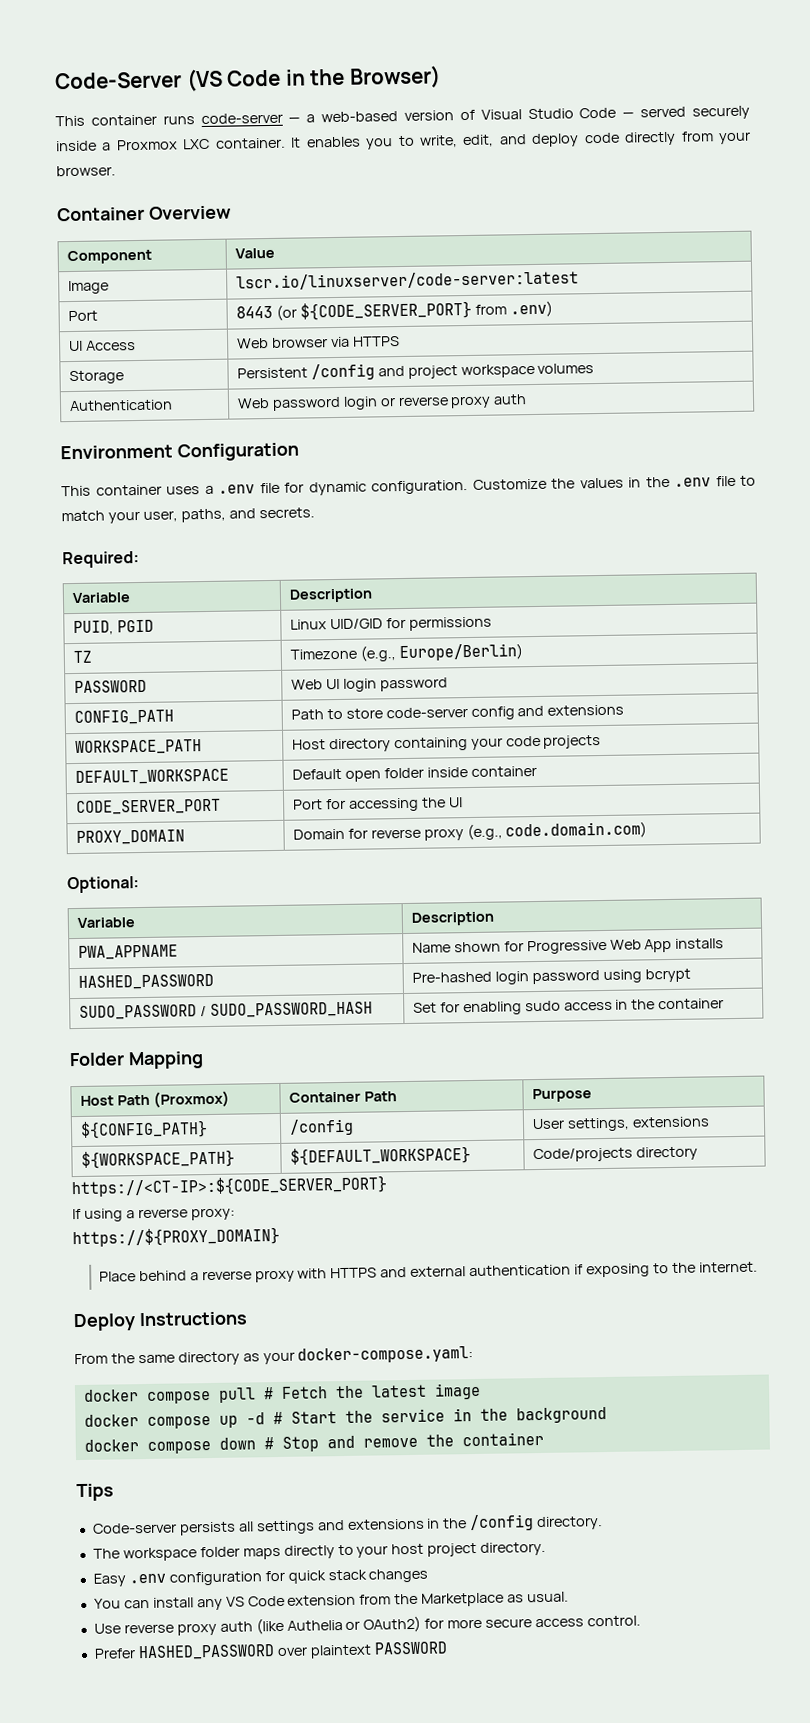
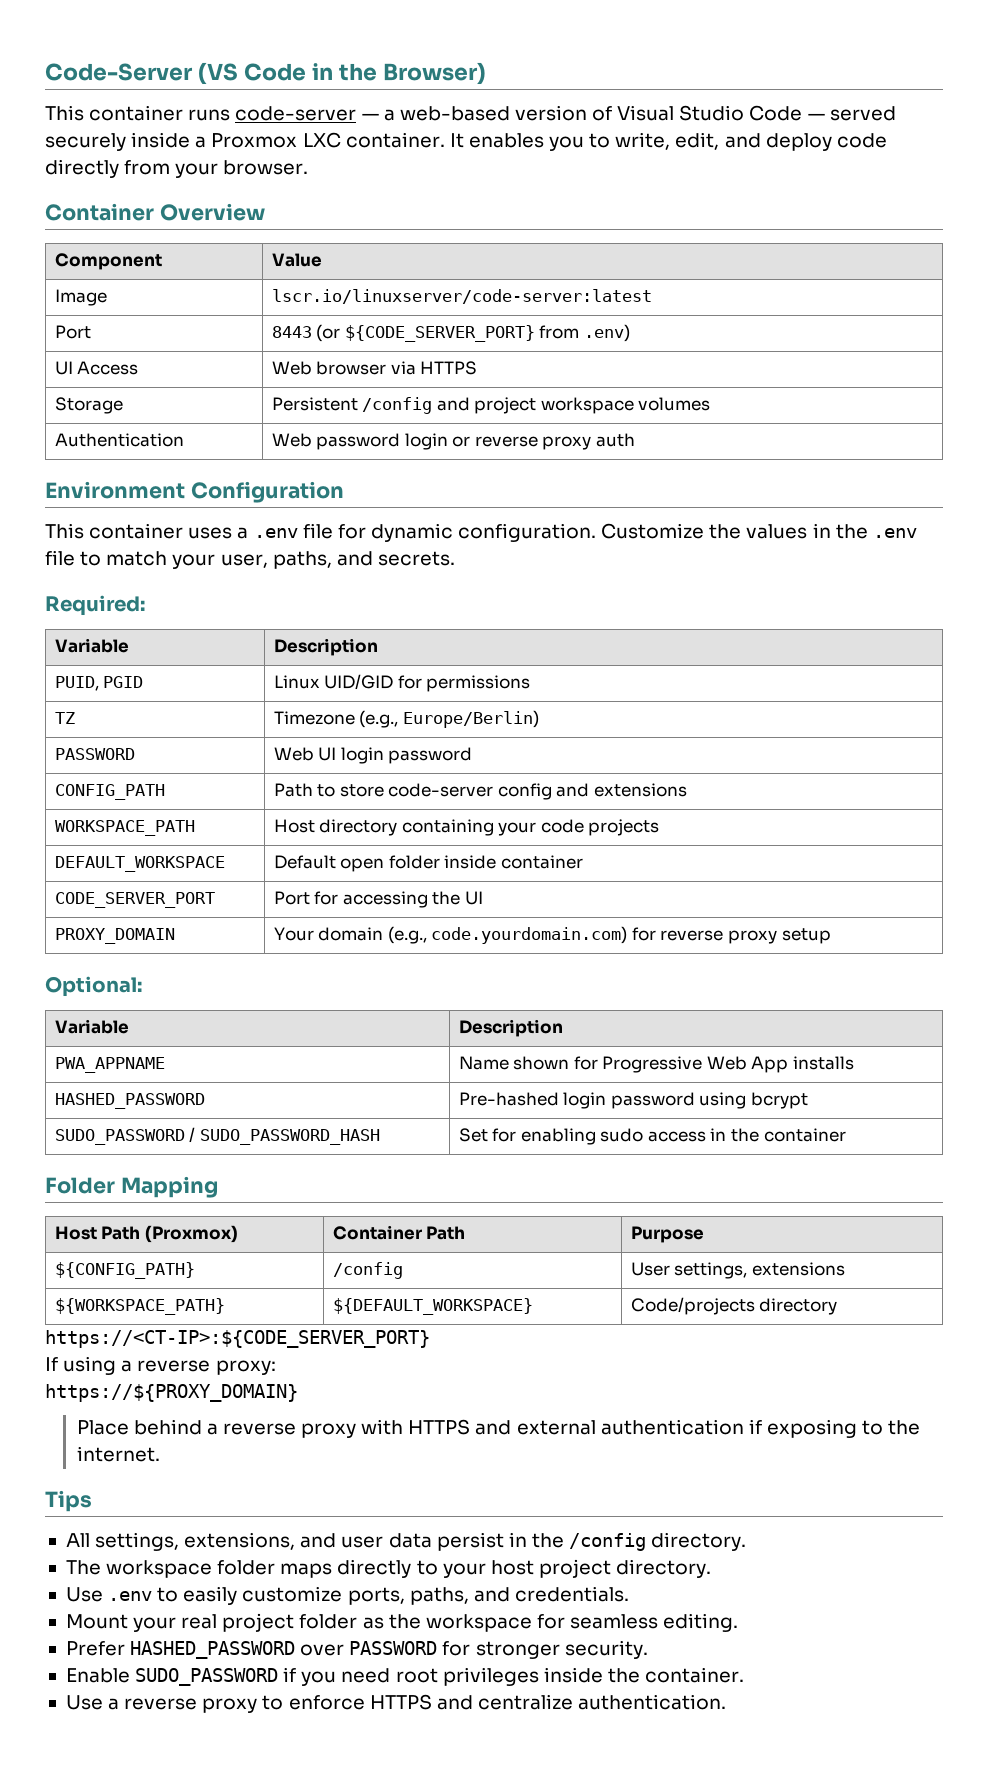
[292,828,345,840] Domain -> [273,926,628,944] Your domain (e.g., code.yourdomain.com)
[466,821,648,841] (e.g., code.domain.com) -> [781,928,831,944] setup
[73,1311,248,1332] [74,1346,474,1366] [82,1382,481,1404] [83,1407,607,1429] [83,1431,544,1454] [76,1483,114,1502] [92,1518,425,1536] Deploy Instructions // From the same directory as your docker-compose.yaml: // docker compose pull # Fetch the latest image // docker compose up -d # Start the service in the background // docker compose down # Stop and remove the container // Tips // Code-server persists all settings and extensions -> [45,1490,92,1512] [65,1532,504,1551] Tips // All settings, extensions, and user data persist
[92,1568,429,1587] [93,1591,570,1611] [93,1615,641,1636] [93,1641,448,1661] Easy .env configuration for quick stack changes // You can install any VS Code extension from the Marketplace as usual. // Use reverse proxy auth (like Authelia or OAuth2) for more secure access control. // Prefer HASHED_PASSWORD over plaintext PASSWORD -> [65,1586,629,1605] [65,1613,739,1632] [65,1640,648,1659] [65,1667,745,1686] [65,1694,727,1713] Use .env to easily customize ports, paths, and credentials. // Mount your real project folder as the workspace for seamless editing. // Prefer HASHED_PASSWORD over PASSWORD for stronger security. // Enable SUDO_PASSWORD if you need root privileges inside the container. // Use a reverse proxy to enforce HTTPS and centralize authentication.

